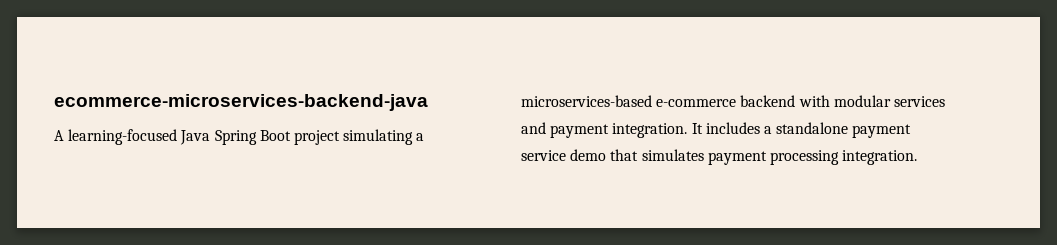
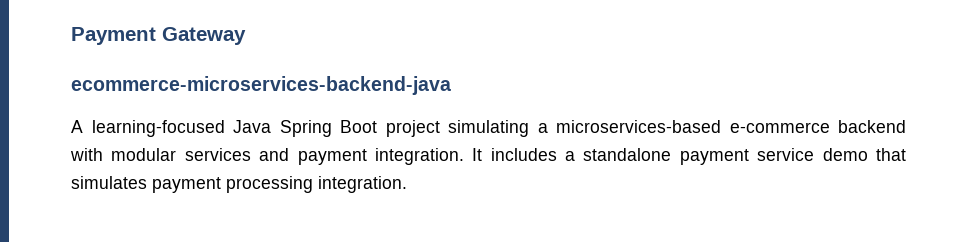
(54, 102) none -> [71,27,246,45] Payment Gateway //

